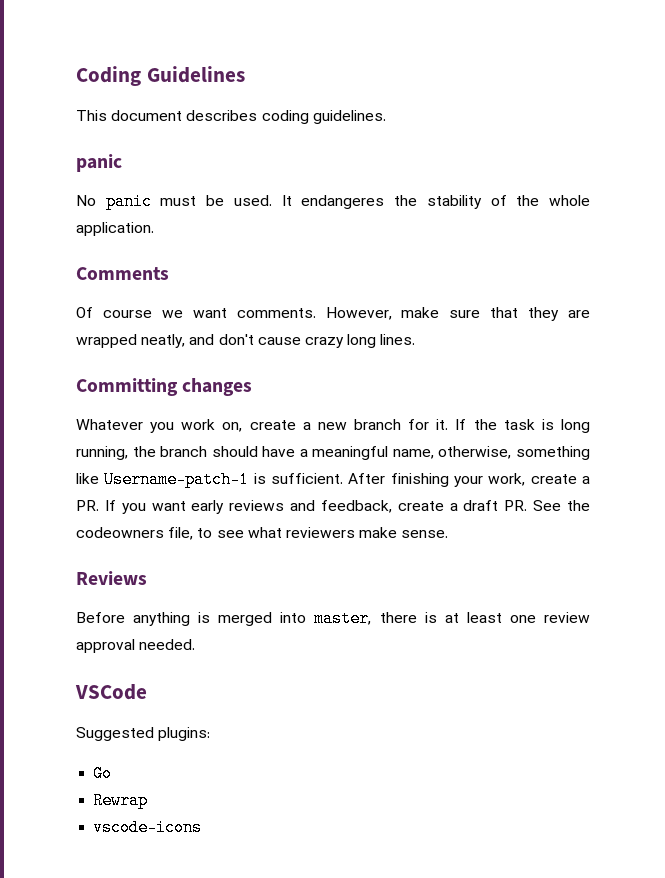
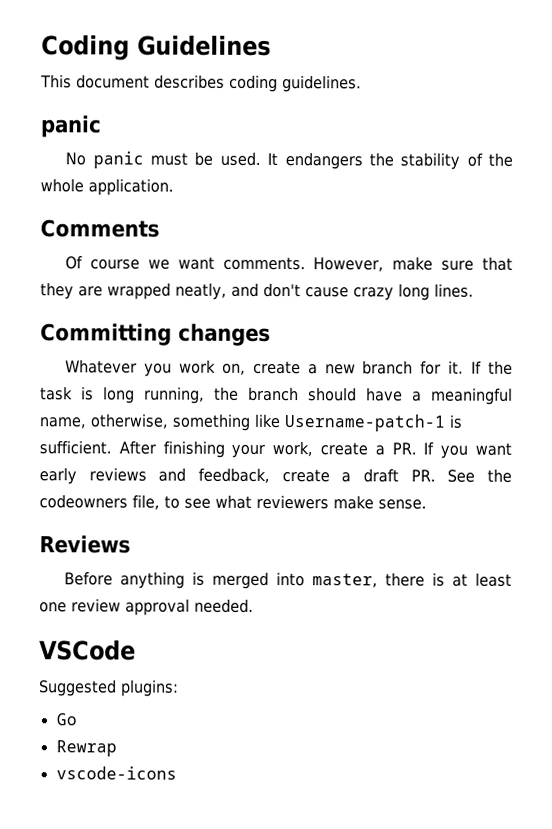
[301,195,385,209] endangeres -> [284,152,363,170] endangers

